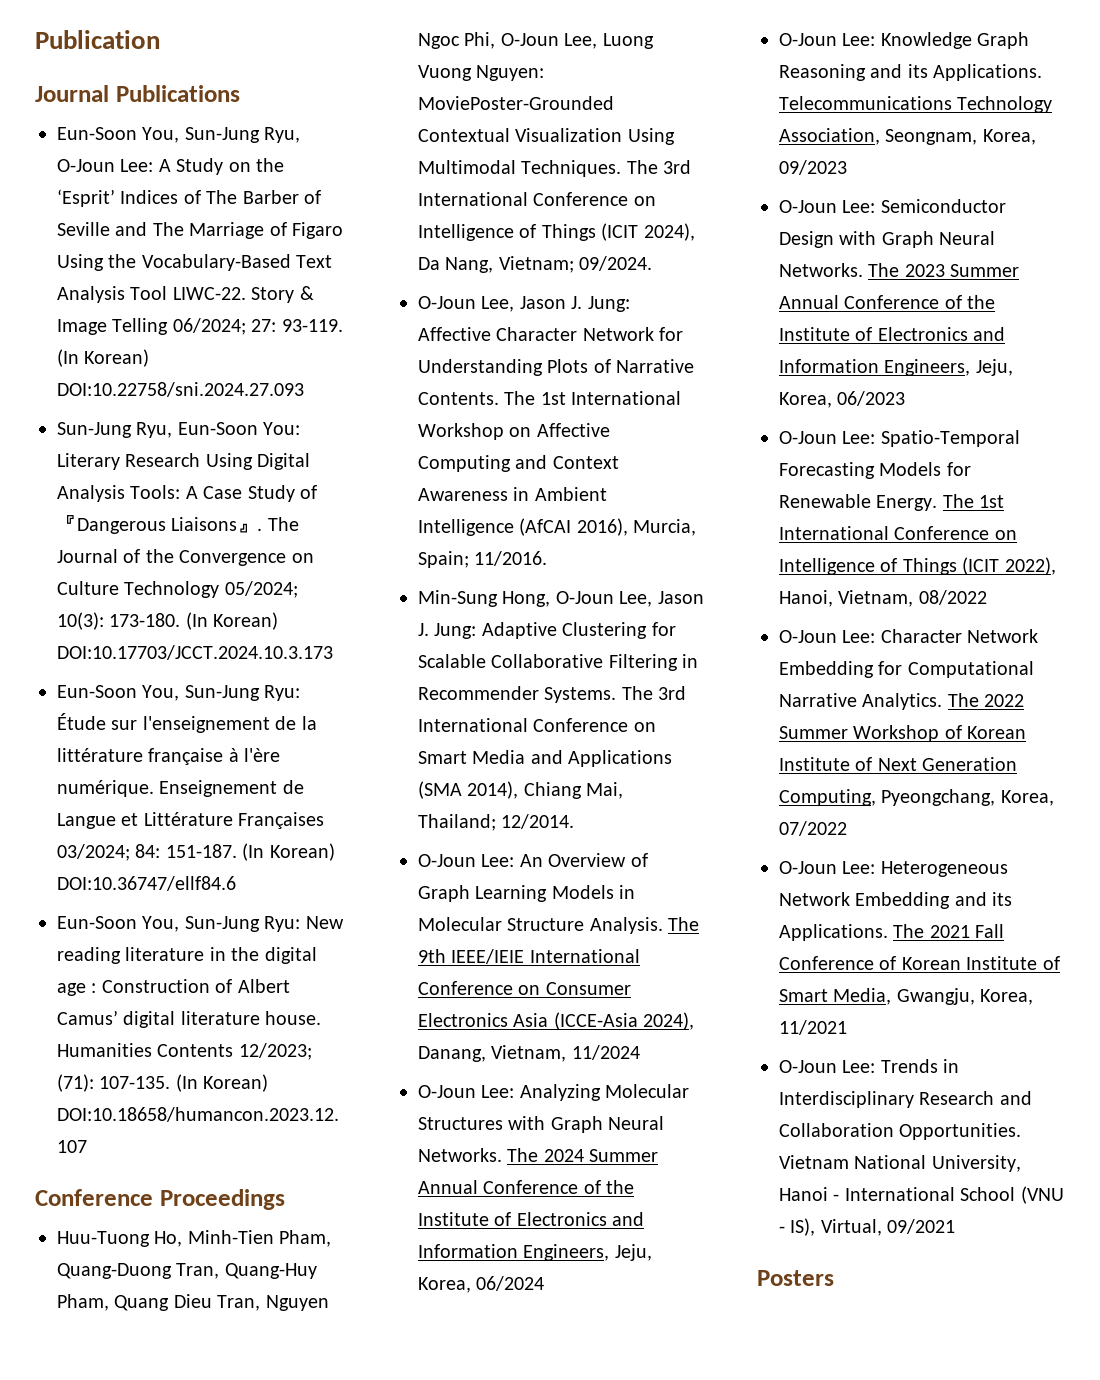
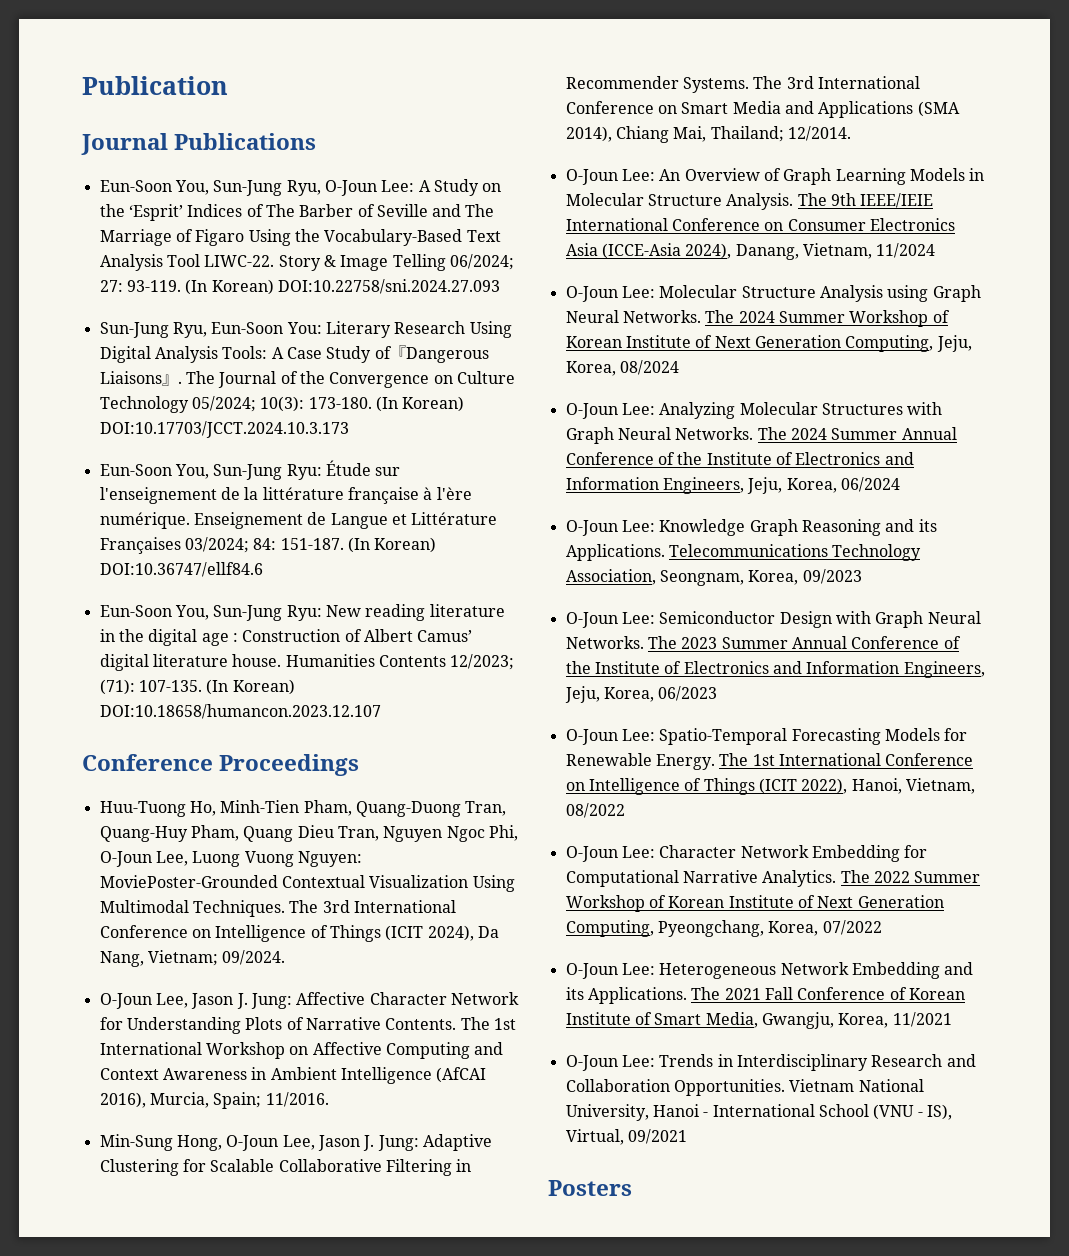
(640, 1052) none -> [565,285,981,302] [565,310,950,327] [565,335,972,352] [565,360,679,376] // O-Joun Lee: Molecular Structure Analysis using Graph Neural Networks. The 2024 Summer Workshop of Korean Institute of Next Generation Computing, Jeju, Korea, 08/2024

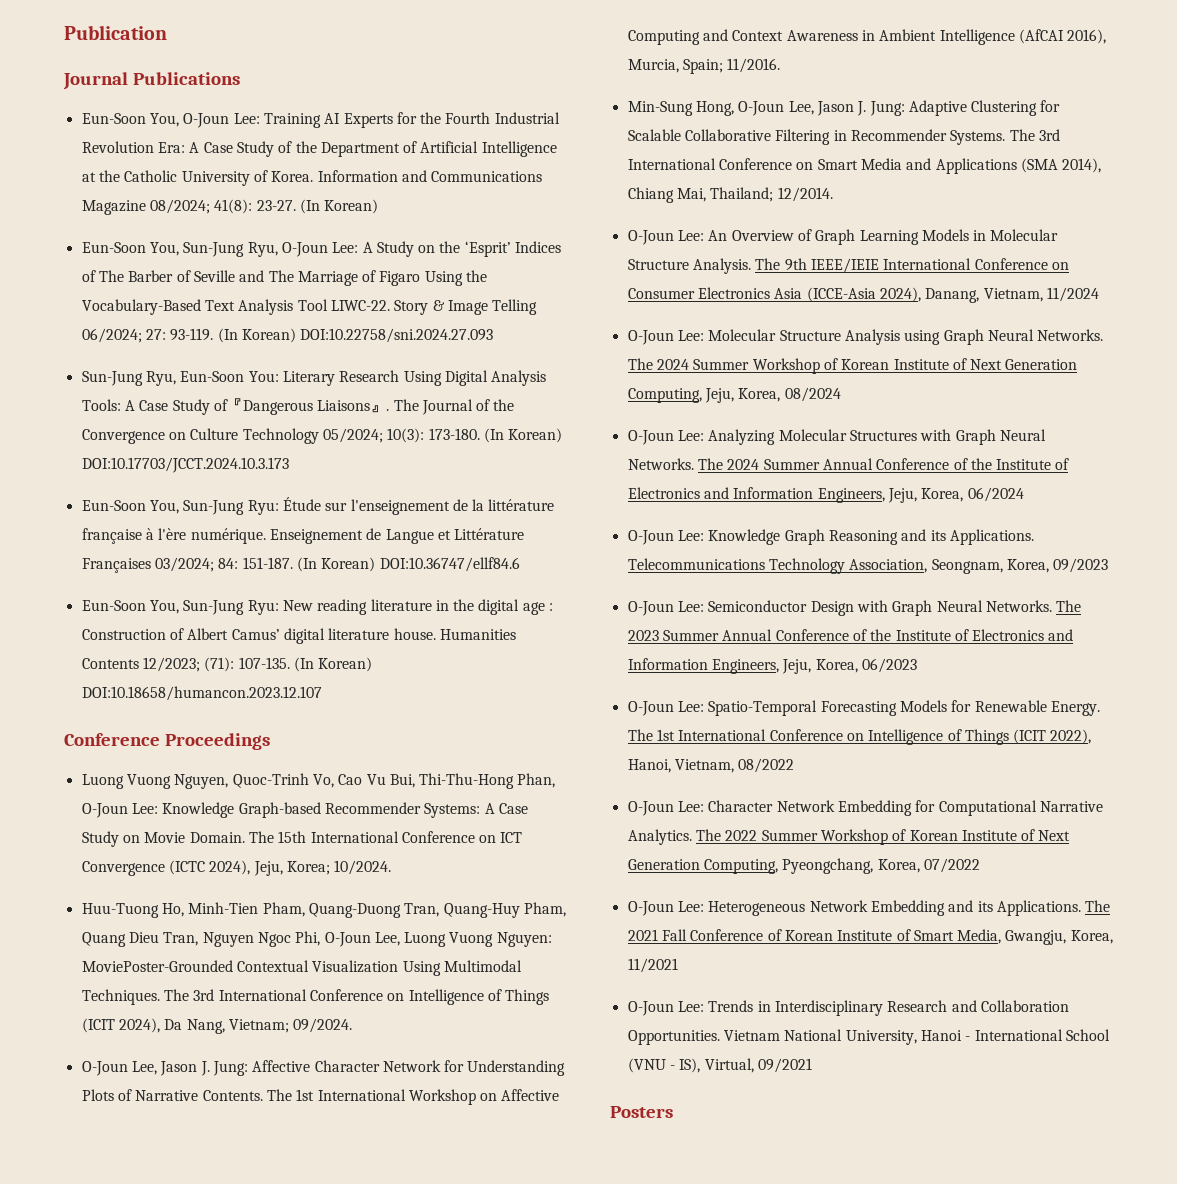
(317, 141) none -> [81,112,560,128] [81,141,557,157] [81,170,543,186] [81,199,379,215] // Eun-Soon You, O-Joun Lee: Training AI Experts for the Fourth Industrial Revolution Era: A Case Study of the Department of Artificial Intelligence at the Catholic University of Korea. Information and Communications Magazine 08/2024; 41(8): 23-27. (In Korean)
(360, 765) none -> [81,773,556,789] [81,802,528,818] [81,831,523,847] [81,860,392,876] // Luong Vuong Nguyen, Quoc-Trinh Vo, Cao Vu Bui, Thi-Thu-Hong Phan, O-Joun Lee: Knowledge Graph-based Recommender Systems: A Case Study on Movie Domain. The 15th International Conference on ICT Convergence (ICTC 2024), Jeju, Korea; 10/2024.

